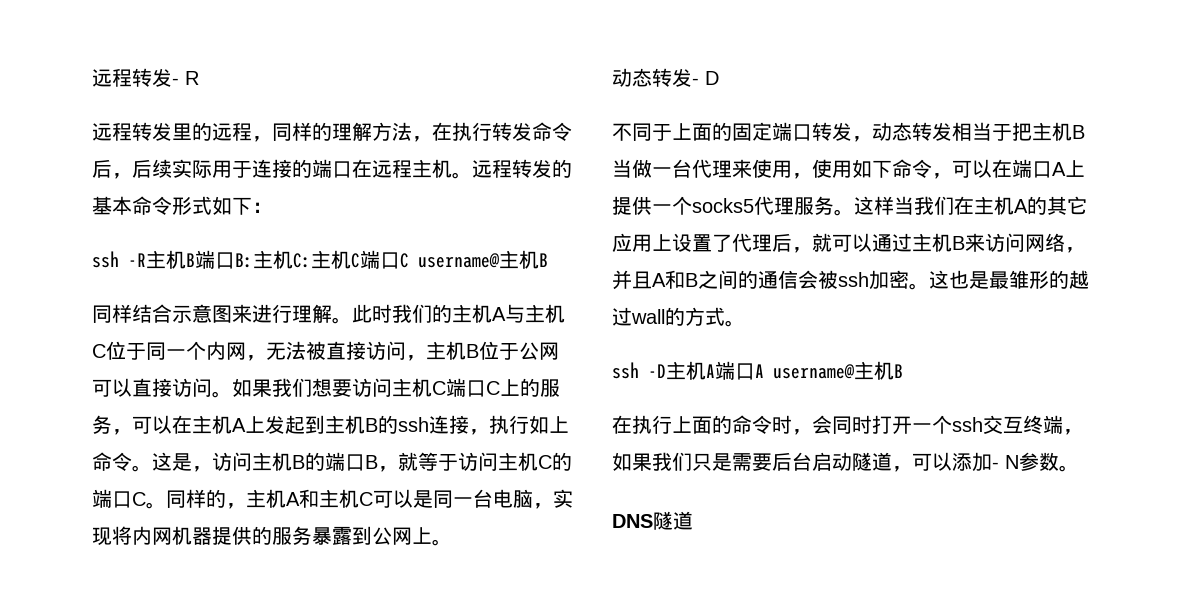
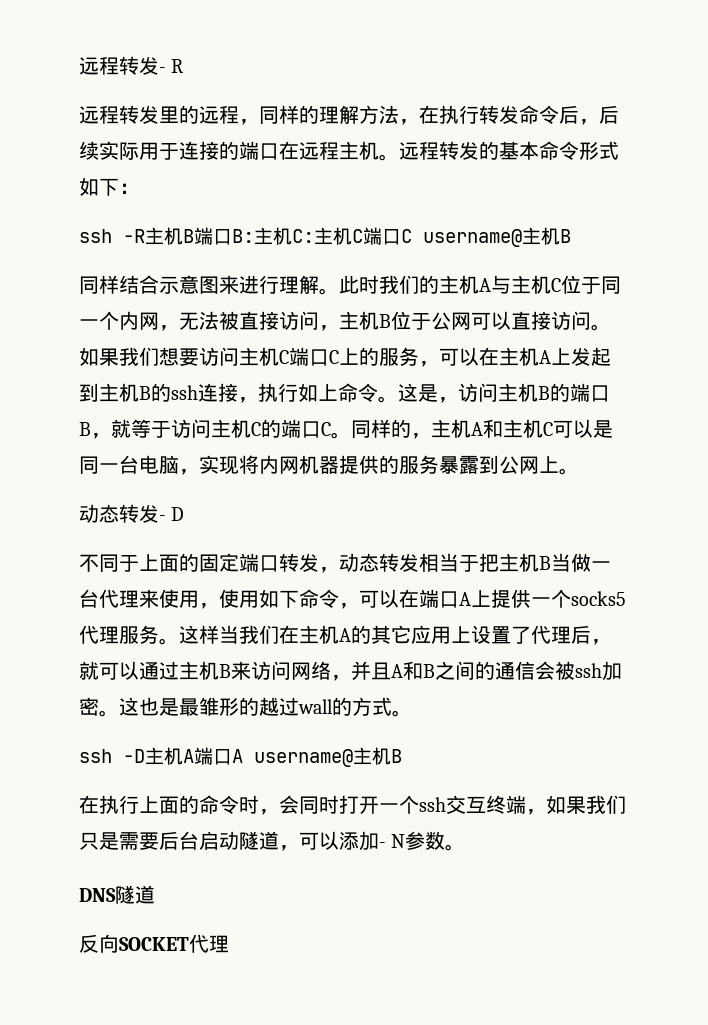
(693, 520) none -> [79,934,229,953] // 反向SOCKET代理

